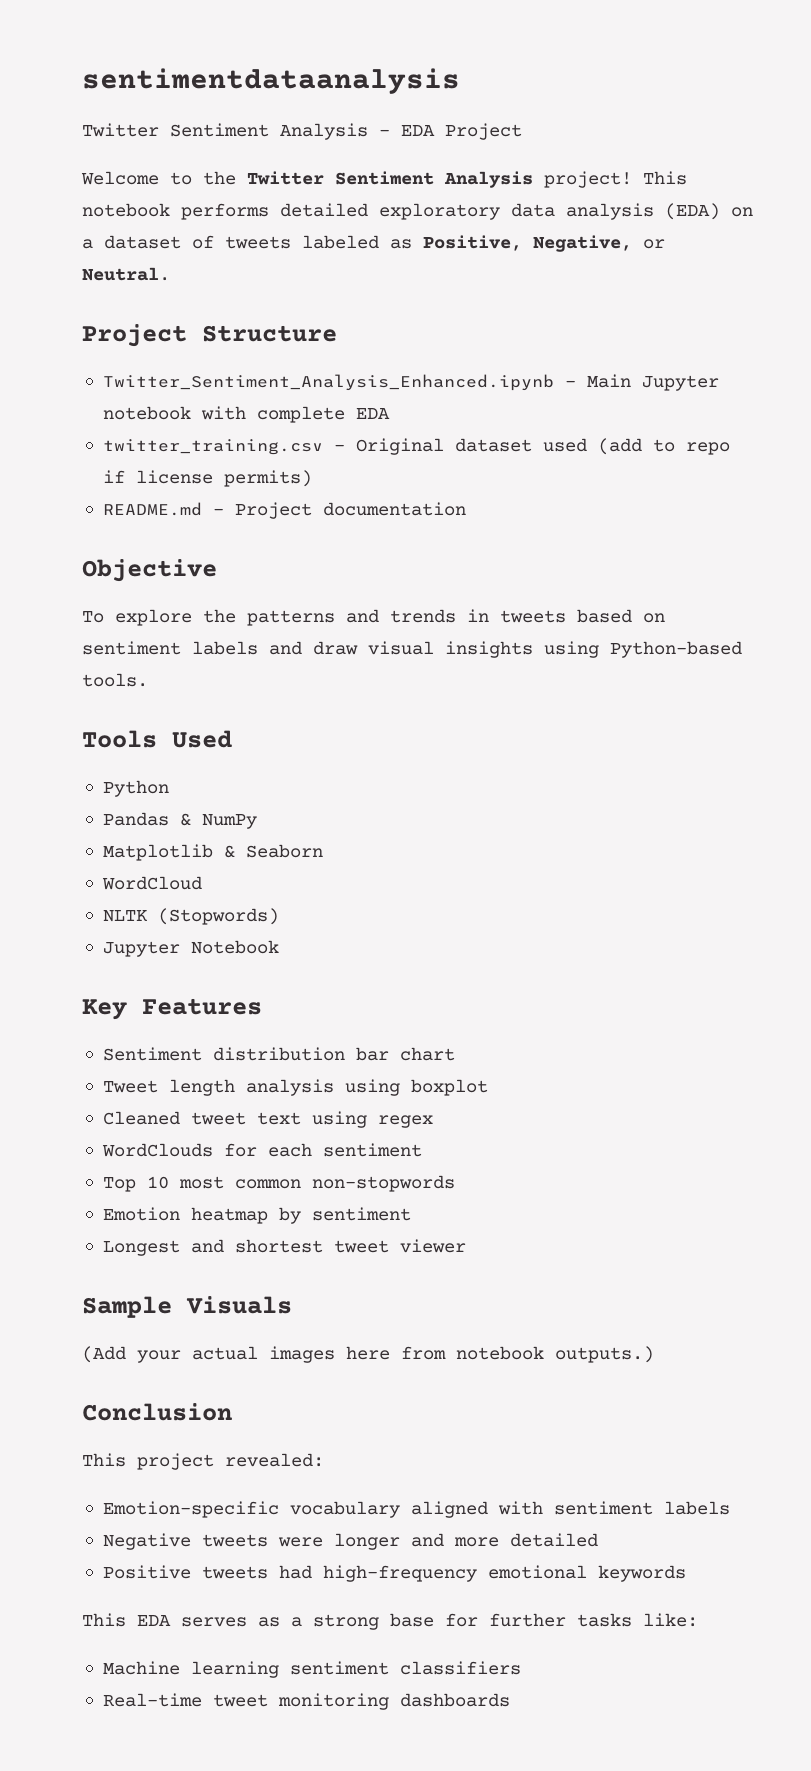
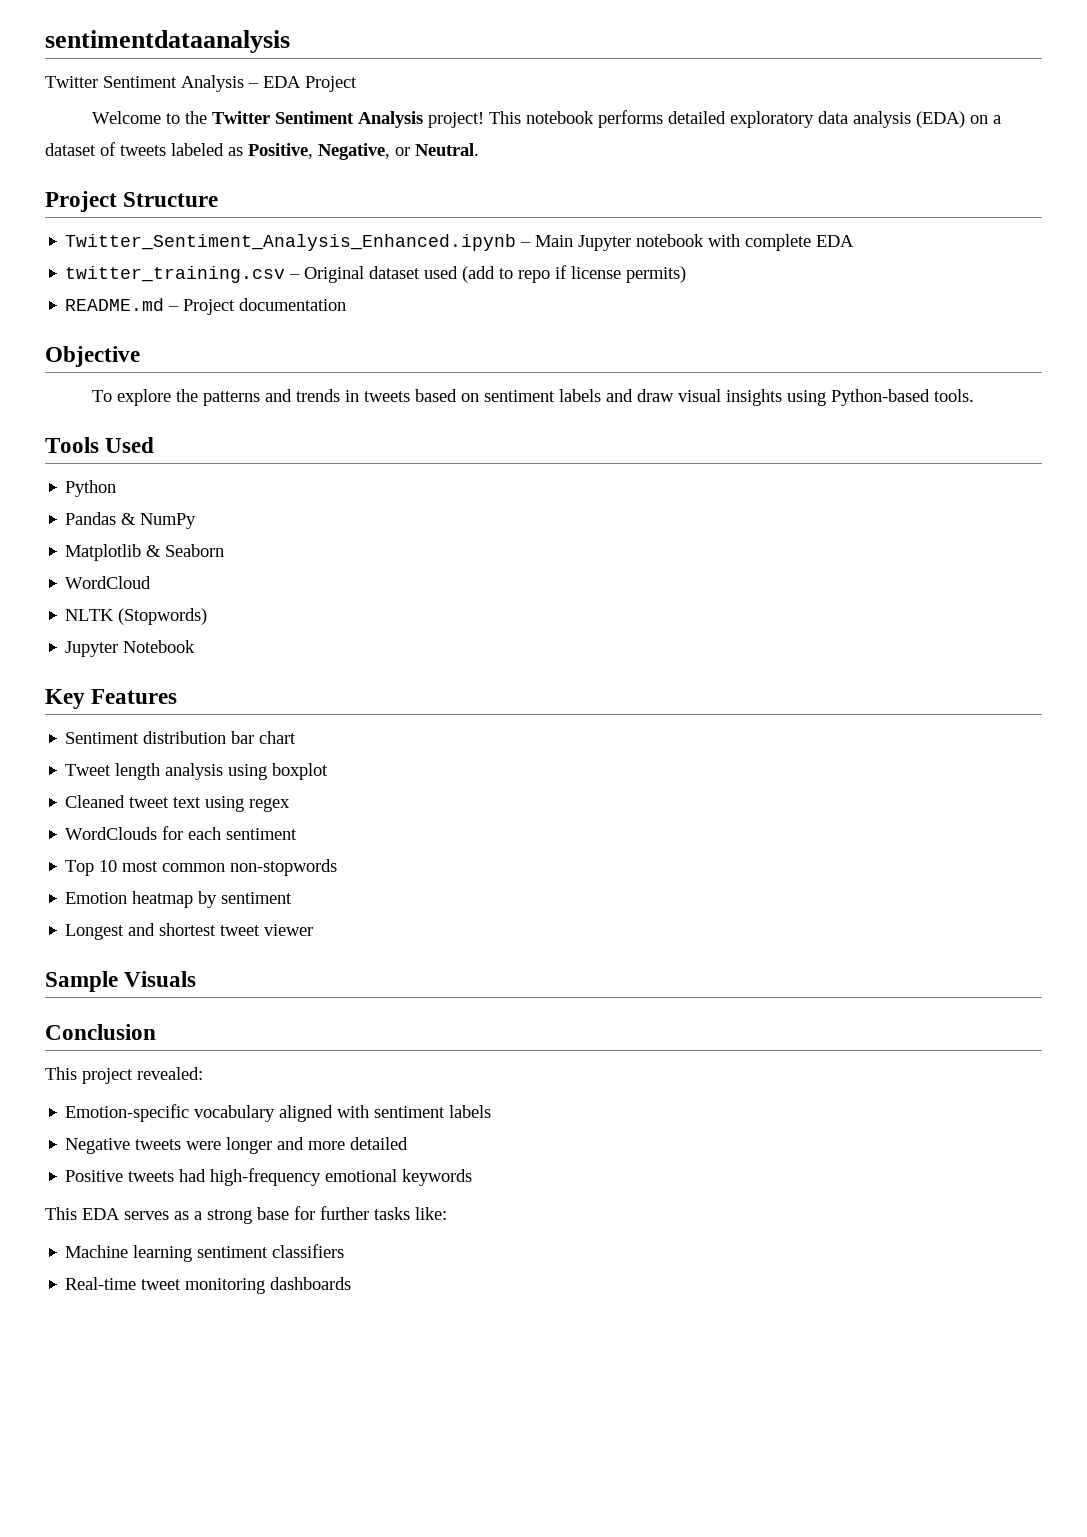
[82,1346,654,1363] // (Add your actual images here from notebook outputs.) -> (197, 979) none

